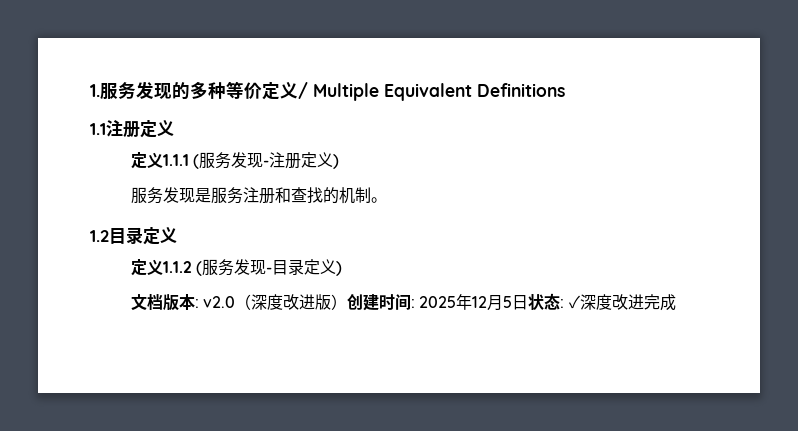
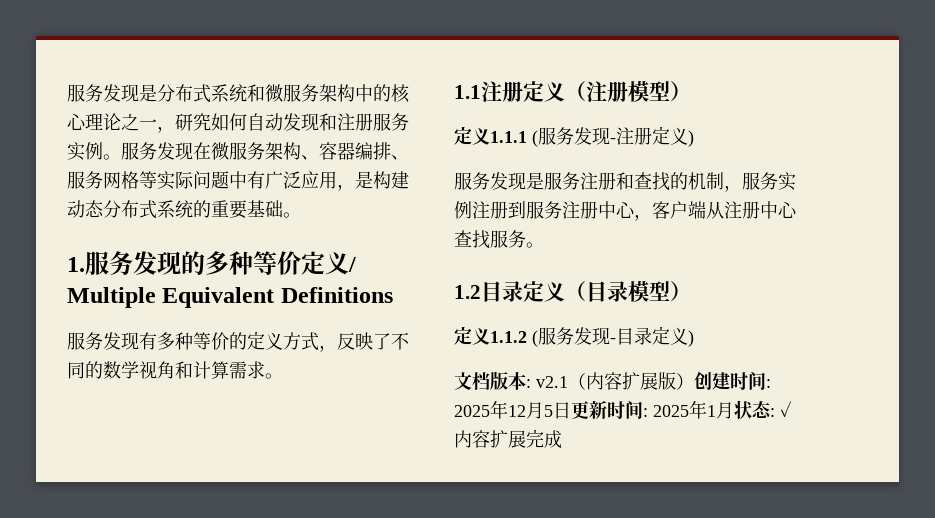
(90, 90) none -> [67,84,410,103] [67,113,409,133] [67,142,409,161] [67,171,409,191] [67,200,301,219] 服务发现是分布式系统和微服务架构中的核心理论之一，研究如何自动发现和注册服务实例。服务发现在微服务架构、容器编排、服务网格等实际问题中有广泛应用，是构建动态分布式系统的重要基础。 //
(565, 90) none -> [67,331,409,352] [67,361,283,379] // 服务发现有多种等价的定义方式，反映了不同的数学视角和计算需求。
(174, 128) none -> [565,81,691,102] （注册模型）
(371, 195) none -> [724,172,796,192] [454,201,797,221] [454,230,526,249] ，服务实例注册到服务注册中心，客户端从注册中心查找服务
(177, 235) none -> [565,281,691,302] （目录模型）
[202,294,315,310] v2.0（深度改进 -> [536,372,658,390] v2.1（内容扩展
(529, 302) none -> [571,400,734,419] 更新时间: 2025年1月
[579,294,644,310] 深度改进 -> [454,430,526,448] 内容扩展

